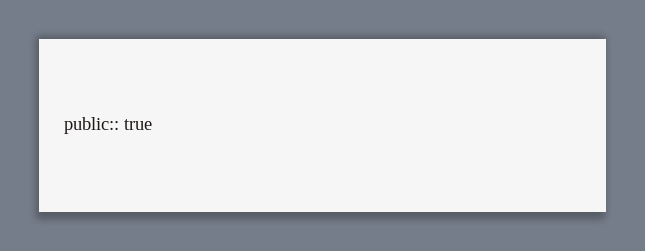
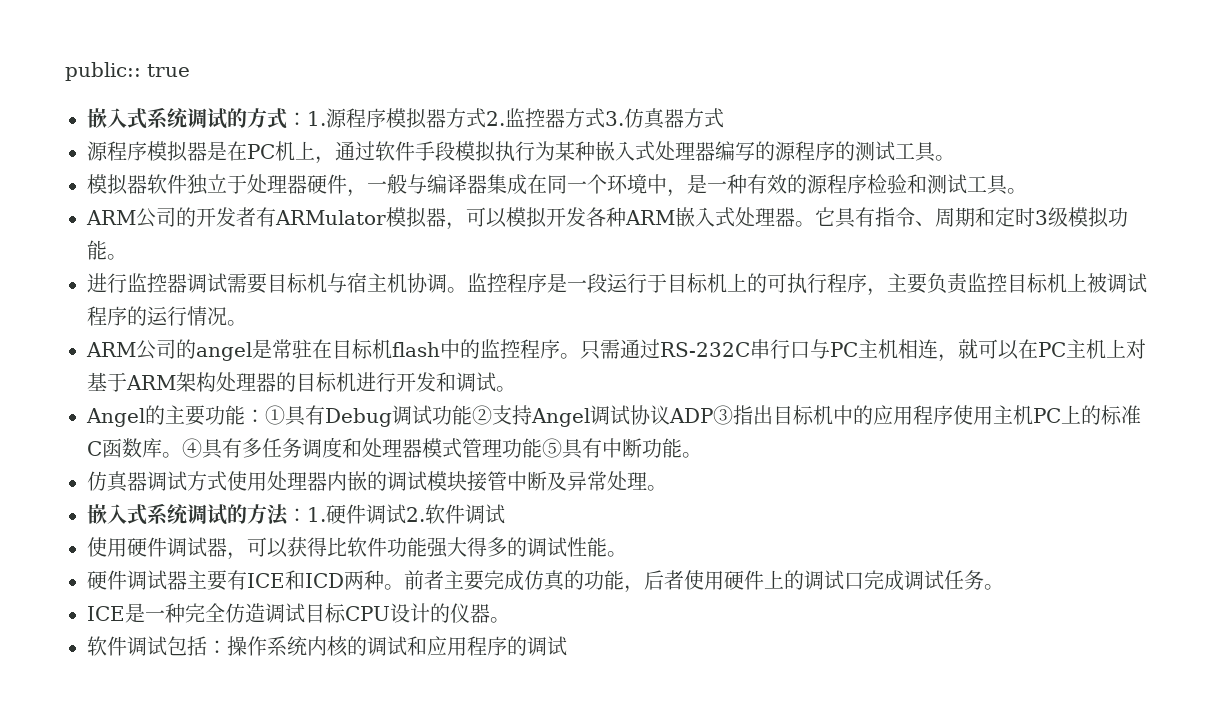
(152, 124) none -> [87,107,724,129] [87,141,955,164] [87,174,1027,197] [86,207,1128,230] [87,240,127,260] [87,272,1147,296] [87,306,247,326] [86,339,1147,362] [87,372,516,392] [86,405,1141,427] [87,437,702,459] [87,471,667,492] [87,503,505,526] [87,537,627,560] [87,570,1004,593] [87,603,510,623] [87,636,567,657] // 嵌入式系统调试的方式：1.源程序模拟器方式2.监控器方式3.仿真器方式 // 源程序模拟器是在PC机上，通过软件手段模拟执行为某种嵌入式处理器编写的源程序的测试工具。 // 模拟器软件独立于处理器硬件，一般与编译器集成在同一个环境中，是一种有效的源程序检验和测试工具。 // ARM公司的开发者有ARMulator模拟器，可以模拟开发各种ARM嵌入式处理器。它具有指令、周期和定时3级模拟功能。 // 进行监控器调试需要目标机与宿主机协调。监控程序是一段运行于目标机上的可执行程序，主要负责监控目标机上被调试程序的运行情况。 // ARM公司的angel是常驻在目标机flash中的监控程序。只需通过RS-232C串行口与PC主机相连，就可以在PC主机上对基于ARM架构处理器的目标机进行开发和调试。 // Angel的主要功能：①具有Debug调试功能②支持Angel调试协议ADP③指出目标机中的应用程序使用主机PC上的标准C函数库。④具有多任务调度和处理器模式管理功能⑤具有中断功能。 // 仿真器调试方式使用处理器内嵌的调试模块接管中断及异常处理。 // 嵌入式系统调试的方法：1.硬件调试2.软件调试 // 使用硬件调试器，可以获得比软件功能强大得多的调试性能。 // 硬件调试器主要有ICE和ICD两种。前者主要完成仿真的功能，后者使用硬件上的调试口完成调试任务。 // ICE是一种完全仿造调试目标CPU设计的仪器。 // 软件调试包括：操作系统内核的调试和应用程序的调试

